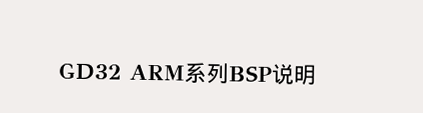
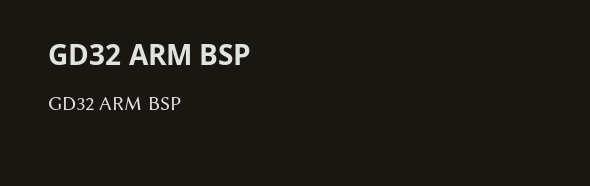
[58,62,316,86] GD32 ARM系列BSP说明 -> [48,44,252,65] [48,96,181,111] GD32 ARM BSP // GD32 ARM BSP

